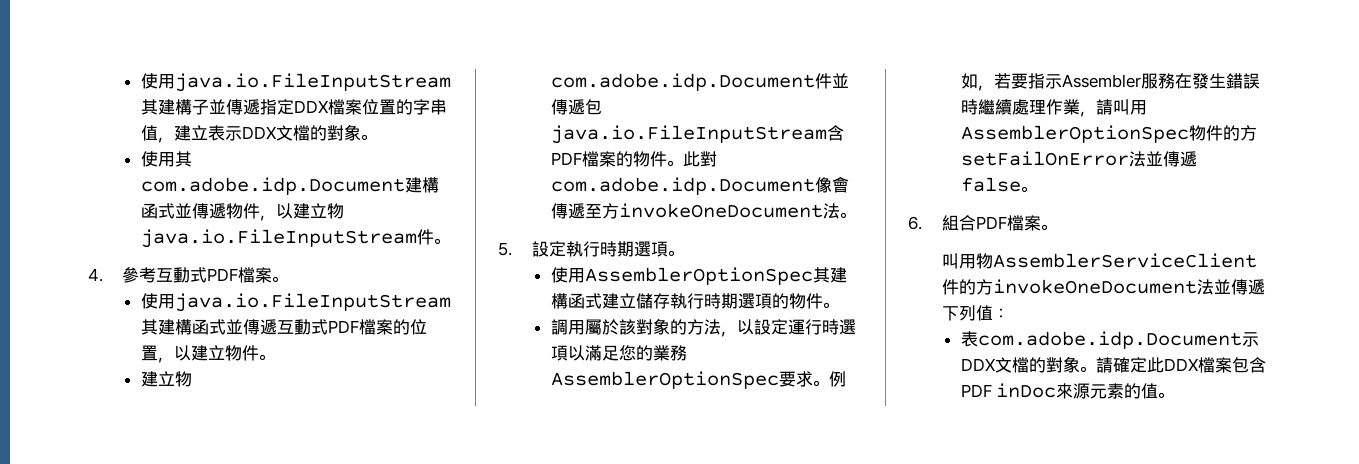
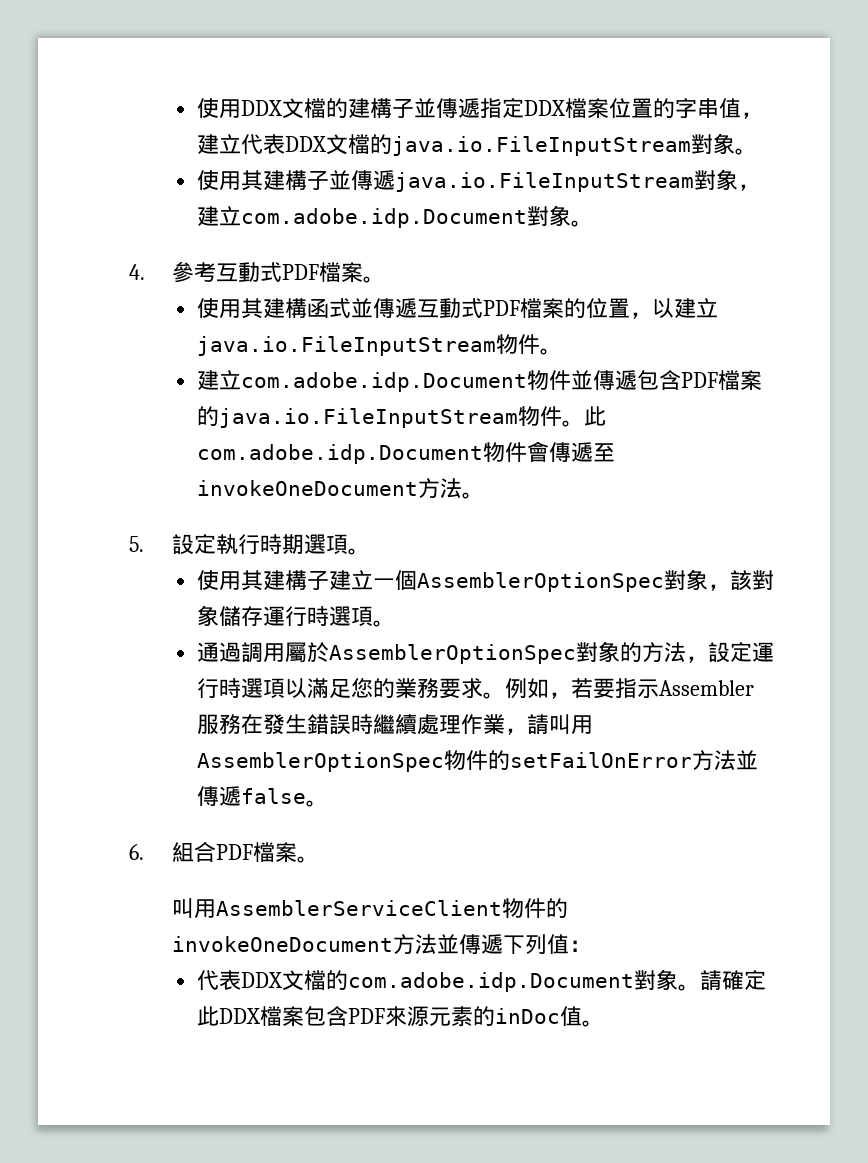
[140,73,451,92] [140,99,158,115] 使用java.io.FileInputStream其 -> [196,98,348,119] 使用DDX文檔的
[207,125,327,141] 表示DDX文檔的 -> [240,134,691,156] 代表DDX文檔的java.io.FileInputStream
[140,177,439,195] [140,203,344,221] [140,229,434,248] com.adobe.idp.Document建構函式並傳遞物件，以建立物java.io.FileInputStream件 -> [262,169,760,192] [196,205,571,228] 建構子並傳遞java.io.FileInputStream對象，建立com.adobe.idp.Document對象
[174,293,451,312] java.io.FileInputStream -> (241, 308) none
(225, 352) none -> [196,336,496,356] java.io.FileInputStream
[174,371,192,387] [550,73,815,91] 物com.adobe.idp.Document -> [240,370,549,392] com.adobe.idp.Document物
[550,125,827,144] java.io.FileInputStream -> (659, 380) none
(633, 159) none -> [218,408,518,428] java.io.FileInputStream
[699,151,717,167] [550,177,832,195] 對com.adobe.idp.Document像 -> [196,442,527,464] com.adobe.idp.Document物件
[601,203,823,219] 方invokeOneDocument -> [196,478,440,498] invokeOneDocument方
[584,267,847,285] [550,293,839,309] AssemblerOptionSpec其建構函式建立儲存執行時期選項的物件。 // -> [240,569,774,592] [196,605,395,627] [196,642,241,662] 其建構子建立一個AssemblerOptionSpec對象，該對象儲存運行時選項。 // 通過
[618,319,636,335] 該 -> [328,644,576,664] AssemblerOptionSpec
[736,319,754,335] 以 -> (708, 659) none
[550,371,779,389] AssemblerOptionSpec -> (439, 688) none
[1239,125,1257,141] [960,151,1129,166] 方setFailOnError -> [509,750,714,770] setFailOnError方
[975,253,1257,269] [941,279,1197,295] 物AssemblerServiceClient件的方invokeOneDocument -> [216,898,569,918] [172,934,416,954] AssemblerServiceClient物件的invokeOneDocument方
[960,331,1259,349] [960,357,1046,373] 表com.adobe.idp.Document示DDX文檔的 -> [196,970,634,992] 代表DDX文檔的com.adobe.idp.Document
[996,383,1057,398] inDoc -> (385, 1016) none
(1142, 391) none -> [494,1008,560,1024] inDoc

